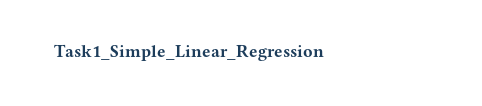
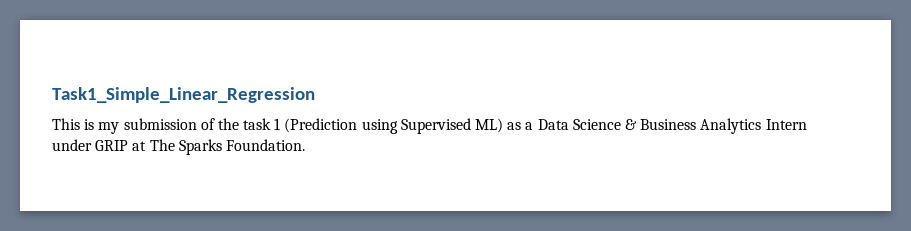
(324, 52) none -> [52,118,807,134] [52,139,305,155] // This is my submission of the task 1 (Prediction using Supervised ML) as a Data Science & Business Analytics Intern under GRIP at The Sparks Foundation.

